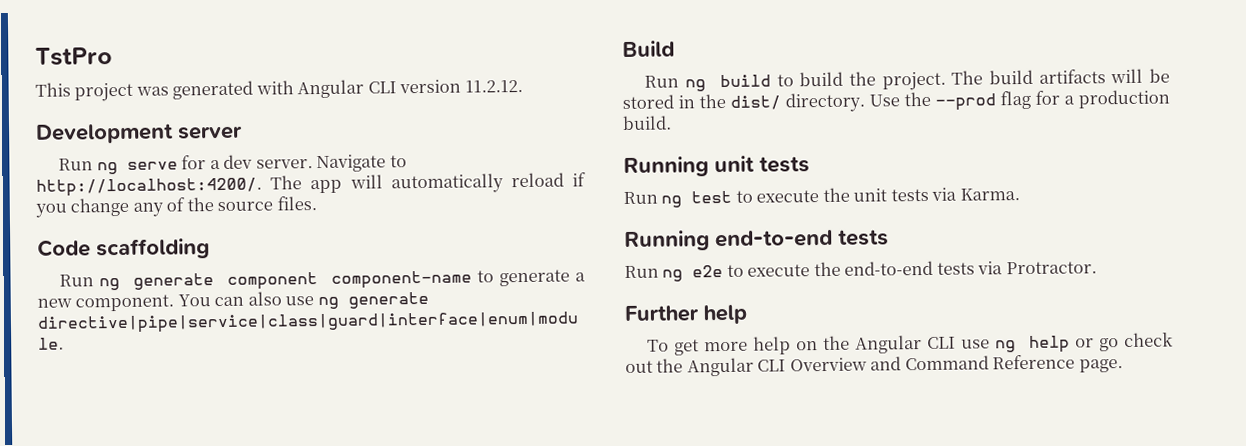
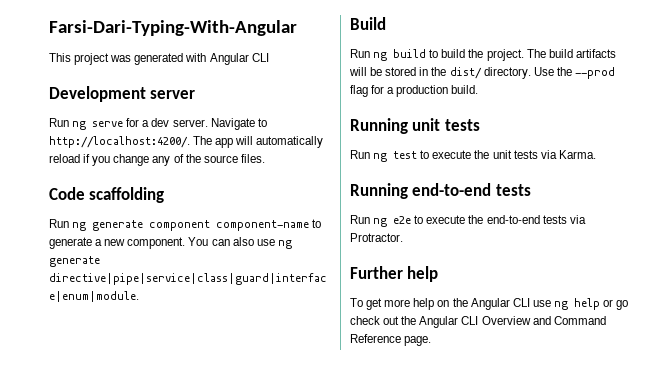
[35,47,113,66] TstPro -> [49,20,297,36] Farsi-Dari-Typing-With-Angular
[399,79,523,94] version 11.2.12. -> (269, 57) none

